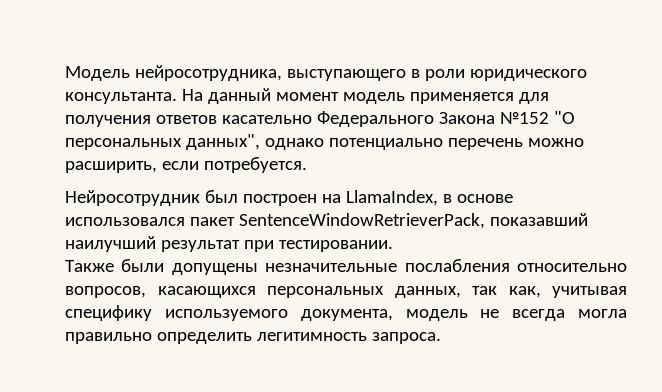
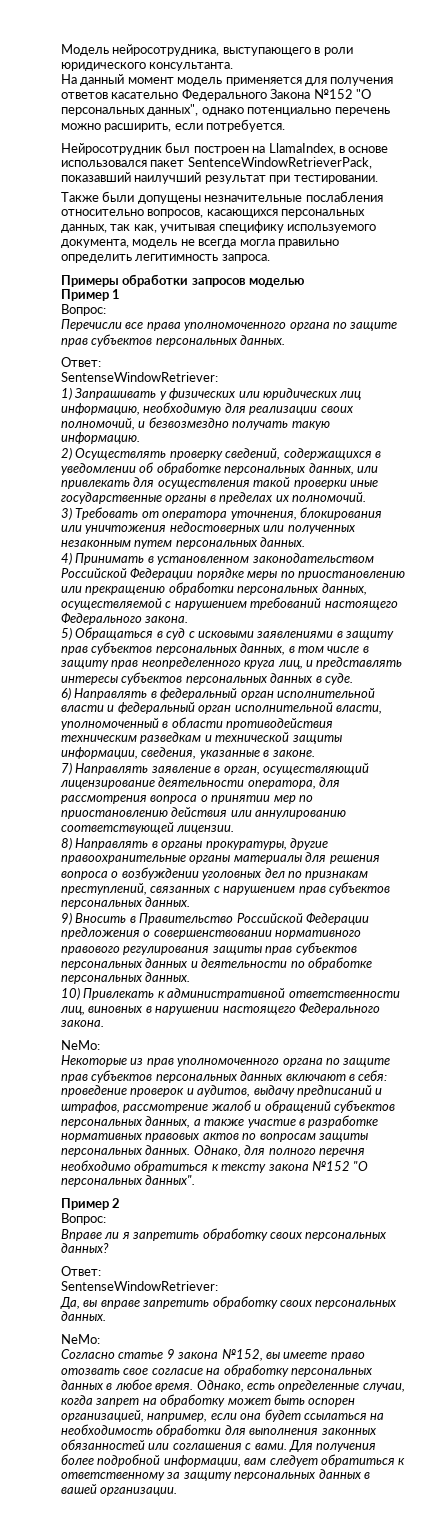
(177, 98) none -> (234, 66) //
(441, 338) none -> [61,274,305,287] [61,289,121,301] [61,304,106,316] [61,319,398,331] [61,334,286,347] [61,357,101,367] [61,372,218,382] [61,387,362,400] [61,402,354,415] [61,417,330,430] [61,432,140,444] [61,447,381,460] [61,462,378,475] [61,477,378,489] [61,492,366,504] [61,507,382,520] [61,522,356,534] [61,537,306,549] [61,552,374,565] [61,567,405,580] [61,582,367,595] [61,597,398,610] [61,612,189,625] [61,627,394,640] [61,642,369,655] [60,657,403,669] [61,672,353,685] [61,687,375,700] [61,702,382,714] [61,717,334,730] [61,732,342,744] [61,747,315,759] [61,762,369,775] [60,777,341,789] [61,795,313,804] [61,807,347,819] [61,822,235,834] [61,837,328,850] [61,852,380,864] [61,867,369,880] [61,882,390,895] [61,897,191,909] [61,912,369,925] [61,927,362,939] [61,942,357,955] [61,957,372,970] [61,972,191,984] [61,987,400,1000] [60,1002,380,1015] [60,1020,104,1027] [61,1040,100,1050] [61,1055,391,1067] [61,1070,388,1083] [61,1085,383,1097] [61,1100,395,1113] [61,1115,379,1128] [61,1133,368,1142] [61,1145,365,1157] [61,1160,369,1173] [61,1175,196,1187] [61,1198,121,1210] [61,1213,106,1225] [61,1228,388,1241] [61,1243,109,1253] [61,1266,101,1276] [61,1281,218,1291] [60,1296,398,1309] [61,1311,106,1321] [61,1334,100,1344] [61,1349,365,1361] [61,1364,373,1377] [61,1379,405,1392] [61,1394,356,1407] [61,1409,385,1422] [61,1424,377,1437] [61,1439,377,1452] [61,1454,406,1467] [61,1469,370,1481] [61,1484,178,1496] // Примеры обработки запросов моделью // Пример 1 // Вопрос: // Перечисли все права уполномоченного органа по защите прав субъектов персональных данных. // Ответ: // SentenseWindowRetriever: // 1) Запрашивать у физических или юридических лиц информацию, необходимую для реализации своих полномочий, и безвозмездно получать такую информацию. // 2) Осуществлять проверку сведений, содержащихся в уведомлении об обработке персональных данных, или привлекать для осуществления такой проверки иные государственные органы в пределах их полномочий. // 3) Требовать от оператора уточнения, блокирования или уничтожения недостоверных или полученных незаконным путем персональных данных. // 4) Принимать в установленном законодательством Российской Федерации порядке меры по приостановлению или прекращению обработки персональных данных, осуществляемой с нарушением требований настоящего Федерального закона. // 5) Обращаться в суд с исковыми заявлениями в защиту прав субъектов персональных данных, в том числе в защиту прав неопределенного круга лиц, и представлять интересы субъектов персональных данных в суде. // 6) Направлять в федеральный орган исполнительной власти и федеральный орган исполнительной власти, уполномоченный в области противодействия техническим разведкам и технической защиты информации, сведения, указанные в законе. // 7) Направлять заявление в орган, осуществляющий лицензирование деятельности оператора, для рассмотрения вопроса о принятии мер по приостановлению действия или аннулированию соответствующей лицензии. // 8) Направлять в органы прокуратуры, другие правоохранительные органы материалы для решения вопроса о возбуждении уголовных дел по признакам преступлений, связанных с нарушением прав субъектов персональных данных. // 9) Вносить в Правительство Российской Федерации предложения о совершенствовании нормативного правового регулирования защиты прав субъектов персональных данных и деятельности по обработке персональных данных. // 10) Привлекать к административной ответственности лиц, виновных в нарушении настоящего Федерального закона. // NeMo: // Некоторые из прав уполномоченного органа по защите прав субъектов персональных данных включают в себя: проведение проверок и аудитов, выдачу предписаний и штрафов, рассмотрение жалоб и обращений субъектов персональных данных, а также участие в разработке нормативных правовых актов по вопросам защиты персональных данных. Однако, для полного перечня необходимо обратиться к тексту закона №152 "О персональных данных". // Пример 2 // Вопрос: // Вправе ли я запретить обработку своих персональных данных? // Ответ: // SentenseWindowRetriever: // Да, вы вправе запретить обработку своих персональных данных. // NeMo: // Согласно статье 9 закона №152, вы имеете право отозвать свое согласие на обработку персональных данных в любое время. Однако, есть определенные случаи, когда запрет на обработку может быть оспорен организацией, например, если она будет ссылаться на необходимость обработки для выполнения законных обязанностей или соглашения с вами. Для получения более подробной информации, вам следует обратиться к ответственному за защиту персональных данных в вашей организации.

